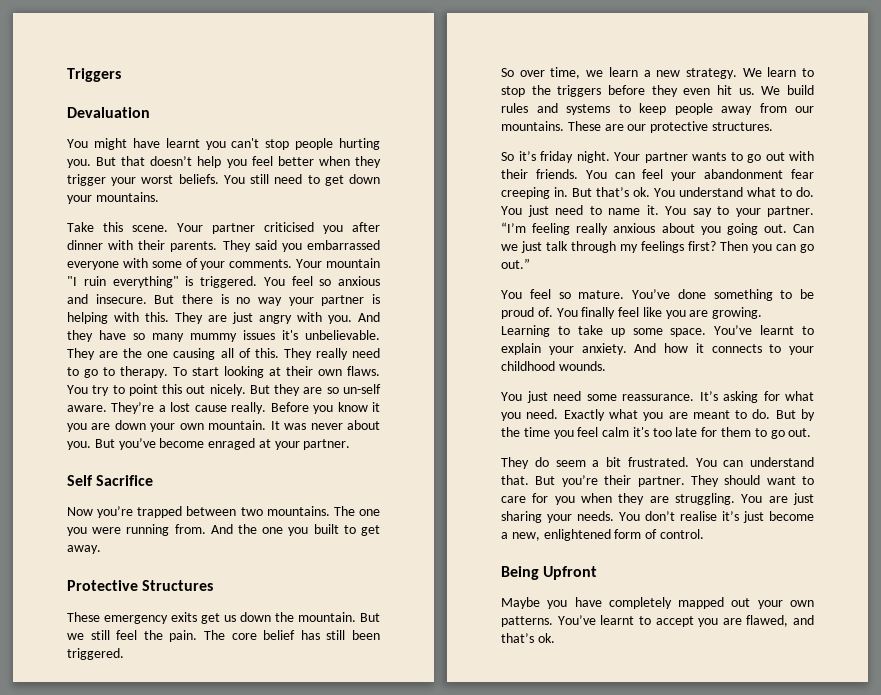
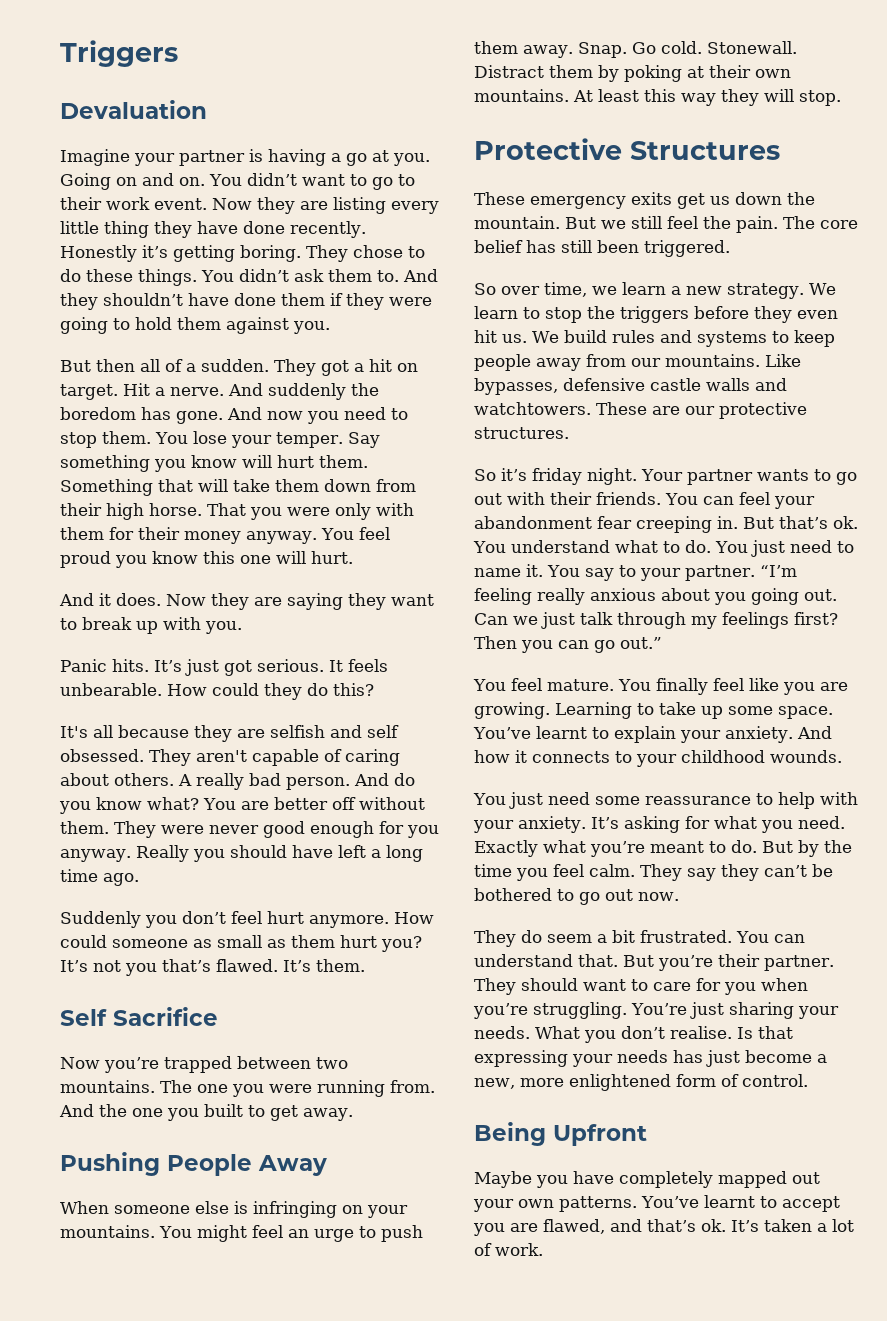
[67,138,380,150] [67,156,381,168] [67,174,381,186] [67,192,159,204] [67,222,380,234] [67,240,380,252] [67,258,380,270] [67,276,380,288] [67,294,380,306] [67,312,380,324] [67,330,380,342] [67,348,380,360] [67,366,380,378] [67,384,381,396] [67,402,381,414] [67,420,381,432] [67,438,351,450] You might have learnt you can't stop people hurting you. But that doesn’t help you feel better when they trigger your worst beliefs. You still need to get down your mountains. // Take this scene. Your partner criticised you after dinner with their parents. They said you embarrassed everyone with some of your comments. Your mountain "I ruin everything" is triggered. You feel so anxious and insecure. But there is no way your partner is helping with this. They are just angry with you. And they have so many mummy issues it's unbelievable. They are the one causing all of this. They really need to go to therapy. To start looking at their own flaws. You try to point this out nicely. But they are so un-self aware. They’re a lost cause really. Before you know it you are down your own mountain. It was never about you. But you’ve become enraged at your partner. -> [60,149,430,166] [60,173,415,190] [60,197,439,214] [60,221,366,238] [60,245,425,262] [60,269,438,286] [60,293,432,310] [60,317,330,334] [60,359,418,376] [60,383,379,400] [60,407,408,424] [60,431,380,448] [60,455,368,472] [60,479,416,496] [60,503,414,520] [60,527,390,544] [60,551,353,568] [59,593,434,610] [60,617,242,634] [60,659,388,676] [60,683,374,700] [60,725,399,742] [60,749,400,766] [60,773,415,790] [59,797,425,814] [60,821,439,838] [60,845,423,862] [60,869,139,886] [60,911,434,928] [60,935,422,952] [60,959,365,976] Imagine your partner is having a go at you. Going on and on. You didn’t want to go to their work event. Now they are listing every little thing they have done recently. Honestly it’s getting boring. They chose to do these things. You didn’t ask them to. And they shouldn’t have done them if they were going to hold them against you. // But then all of a sudden. They got a hit on target. Hit a nerve. And suddenly the boredom has gone. And now you need to stop them. You lose your temper. Say something you know will hurt them. Something that will take them down from their high horse. That you were only with them for their money anyway. You feel proud you know this one will hurt. // And it does. Now they are saying they want to break up with you. // Panic hits. It’s just got serious. It feels unbearable. How could they do this? // It's all because they are selfish and self obsessed. They aren't capable of caring about others. A really bad person. And do you know what? You are better off without them. They were never good enough for you anyway. Really you should have left a long time ago. // Suddenly you don’t feel hurt anymore. How could someone as small as them hurt you? It’s not you that’s flawed. It’s them.
(101, 549) none -> [60,1152,327,1176] [60,1201,408,1218] [60,1225,423,1242] [474,41,797,58] [474,65,791,82] [474,89,841,106] // Pushing People Away // When someone else is infringing on your mountains. You might feel an urge to push them away. Snap. Go cold. Stonewall. Distract them by poking at their own mountains. At least this way they will stop.
(564, 126) none -> [765,354,801,367] [474,378,787,395] [474,402,591,415] Like bypasses, defensive castle walls and watchtowers.
[558,289,814,301] [501,307,553,319] so mature. You’ve done something to be proud of. -> [546,679,614,691] mature.
[622,394,694,401] reassurance. -> [644,792,858,809] [473,816,586,833] reassurance to help with your anxiety.
[643,412,688,421] you are -> [590,841,645,857] you’re
[602,427,812,439] calm it's too late for them to go out. -> [589,864,833,881] [474,888,679,905] calm. They say they can’t be bothered to go out now.
[618,493,814,505] [501,511,739,523] they are struggling. You are just sharing your needs. You don’t realise it’s -> [473,1002,839,1019] [474,1026,793,1043] [474,1050,703,1067] you’re struggling. You’re just sharing your needs. What you don’t realise. Is that expressing your needs has
(540, 536) none -> [519,1078,564,1087] more
(555, 638) none -> [731,1219,854,1232] [474,1243,543,1256] It’s taken a lot of work.

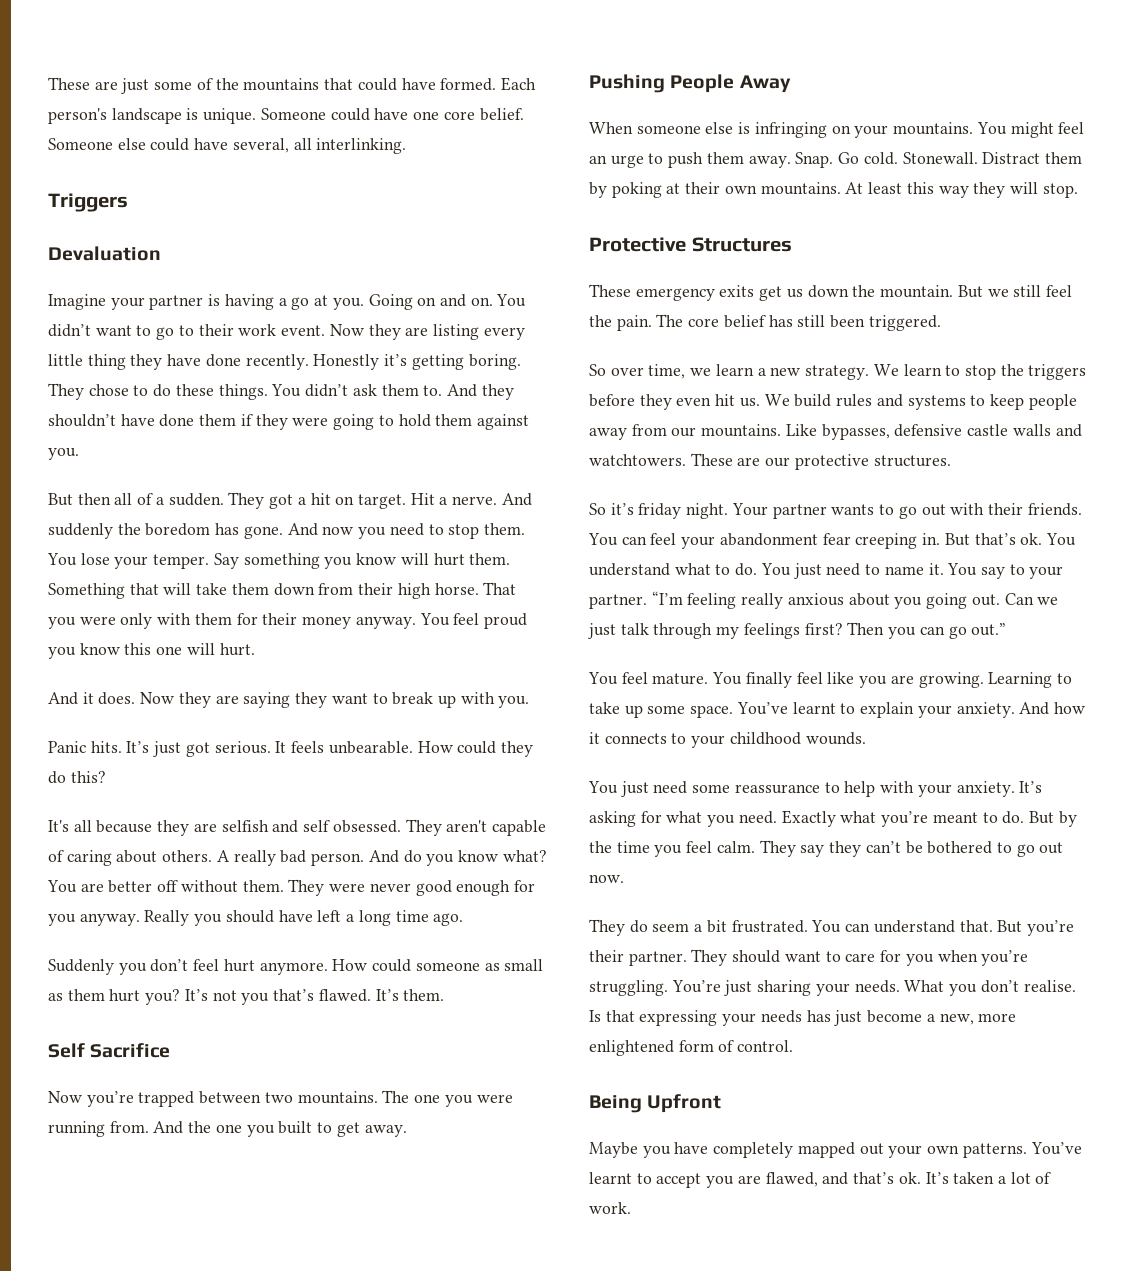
(60, 53) none -> [48,77,536,94] [48,108,524,124] [48,138,407,154] These are just some of the mountains that could have formed. Each person's landscape is unique. Someone could have one core belief. Someone else could have several, all interlinking. //

